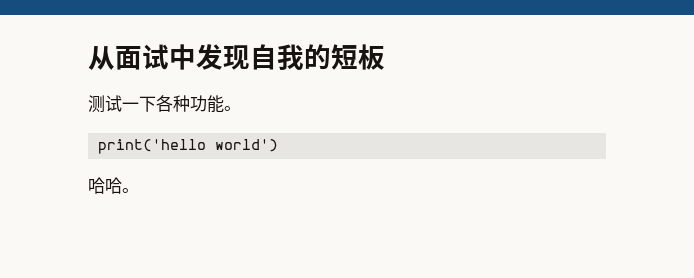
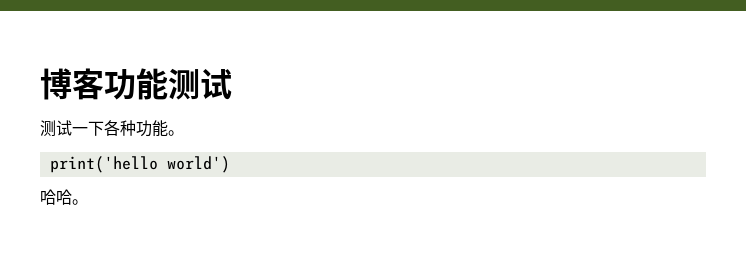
[88,44,385,70] 从面试中发现自我的短板 -> [40,68,232,100] 博客功能测试

